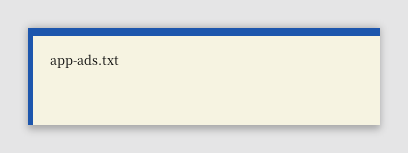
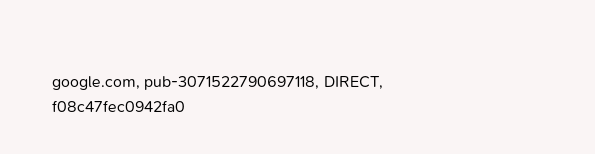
[50,54,119,68] app-ads.txt -> [52,76,383,90] [52,100,185,112] google.com, pub-3071522790697118, DIRECT, f08c47fec0942fa0

